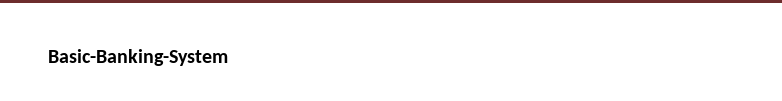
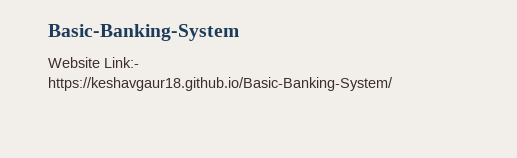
(228, 57) none -> [48,57,139,68] [48,77,393,91] // Website Link:- https://keshavgaur18.github.io/Basic-Banking-System/

